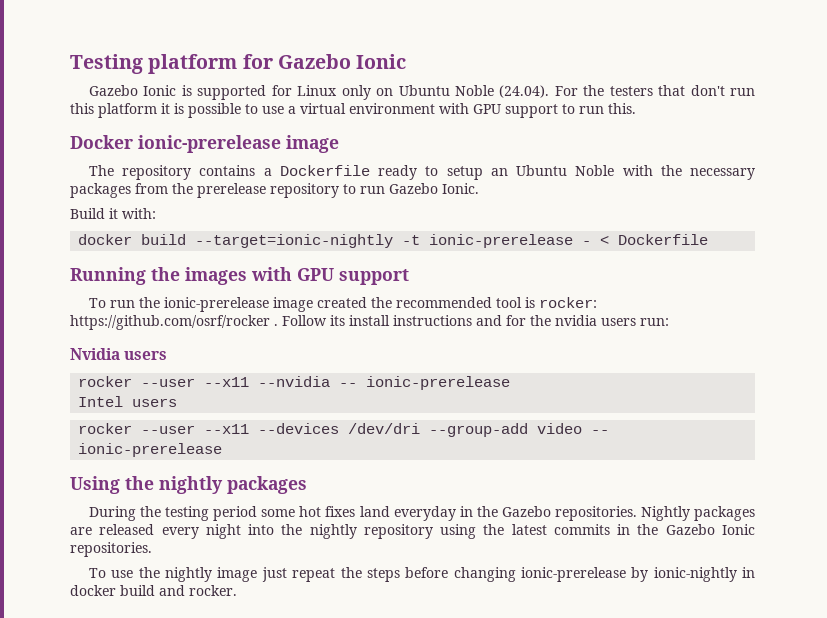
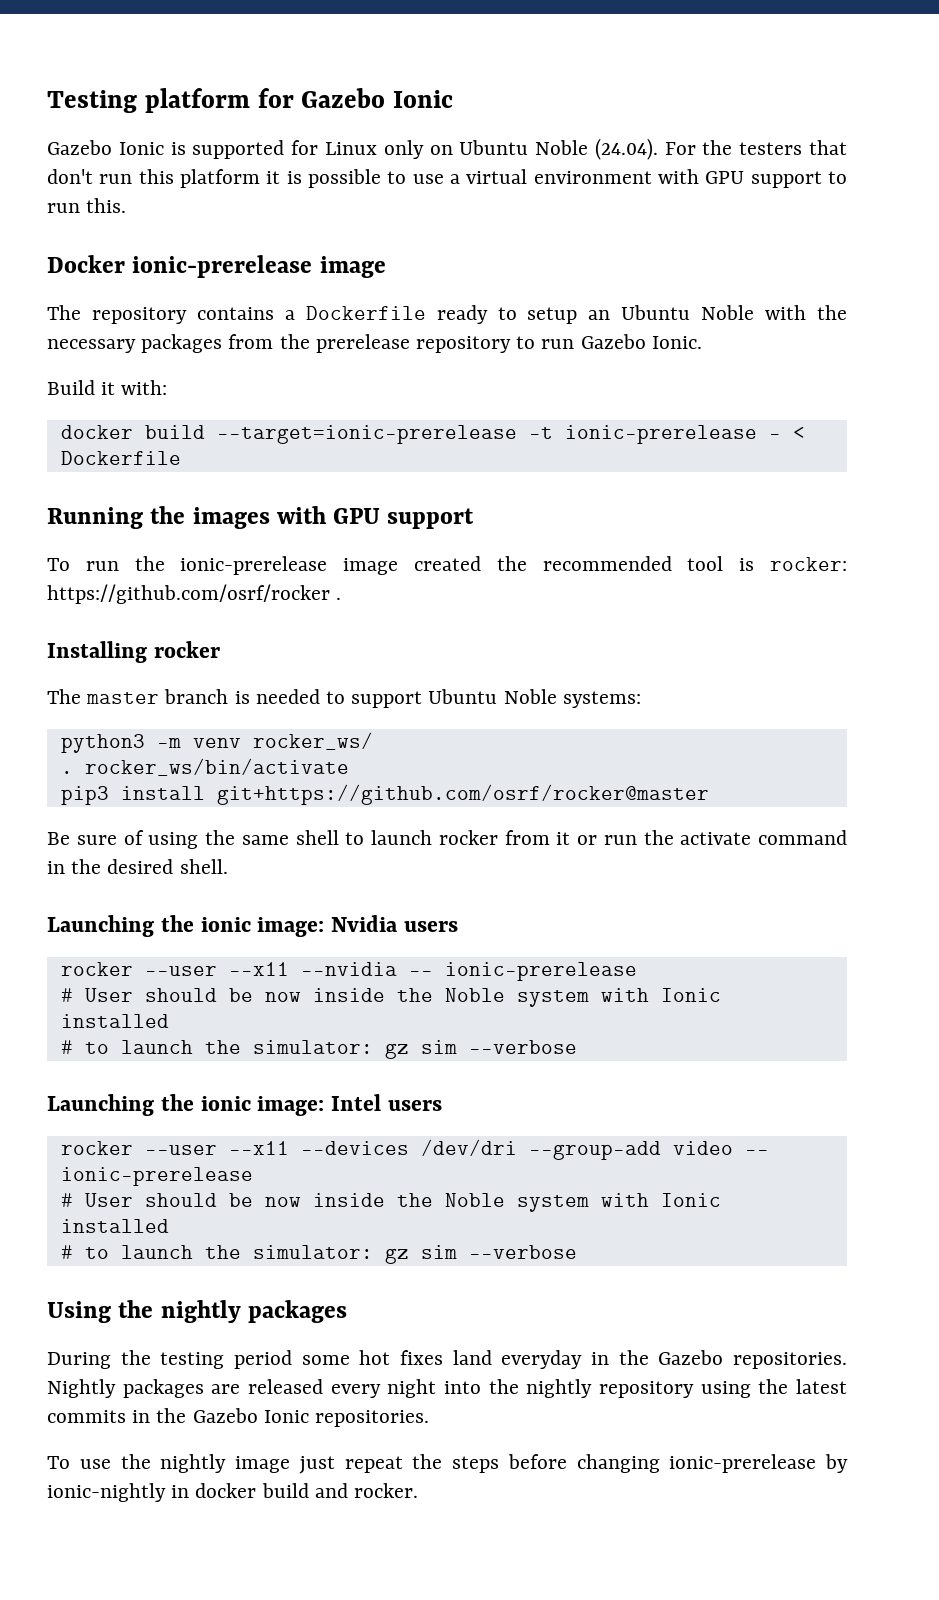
[195,234,394,248] --target=ionic-nightly -> [216,425,517,444] --target=ionic-prerelease
[282,315,669,326] Follow its install instructions and for the nvidia users run: // -> [47,641,220,663] [47,689,641,708] [60,732,373,753] [60,758,349,776] [60,784,709,805] [47,830,847,849] [47,859,228,874] [47,915,325,937] // Installing rocker // The master branch is needed to support Ubuntu Noble systems: // python3 -m venv rocker_ws/ // . rocker_ws/bin/activate // pip3 install git+https://github.com/osrf/rocker@master // Be sure of using the same shell to launch rocker from it or run the activate command in the desired shell. // Launching the ionic image:
(511, 383) none -> [60,988,721,1007] [60,1014,169,1028] [60,1040,577,1059] [47,1094,325,1116] # User should be now inside the Noble system with Ionic installed // # to launch the simulator: gz sim --verbose // Launching the ionic image:
(223, 450) none -> [60,1193,721,1212] [60,1219,169,1233] [60,1245,577,1264] // # User should be now inside the Noble system with Ionic installed // # to launch the simulator: gz sim --verbose

